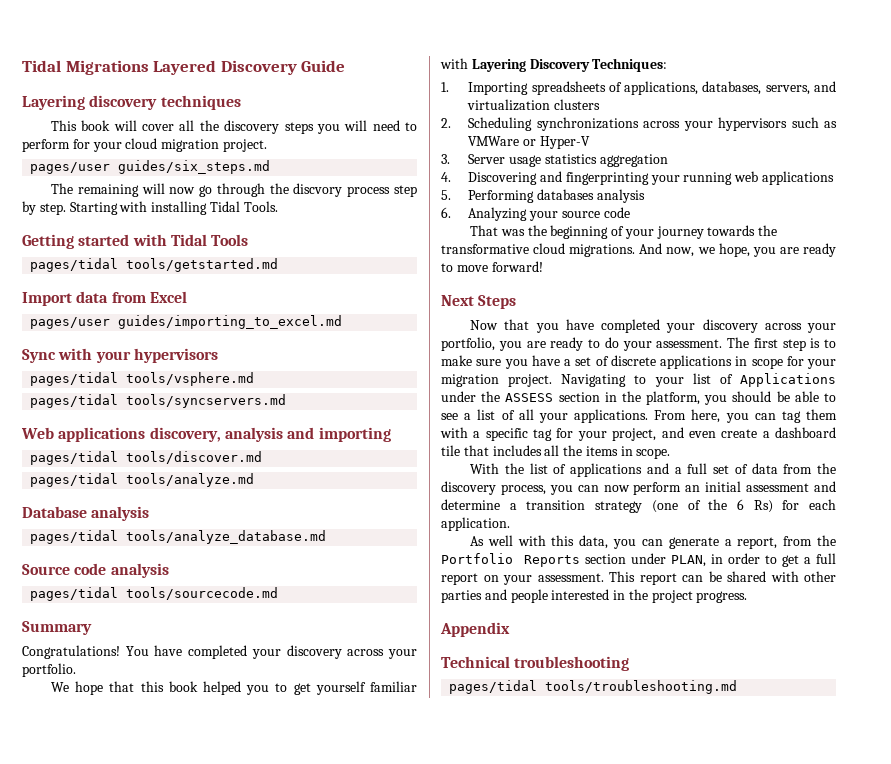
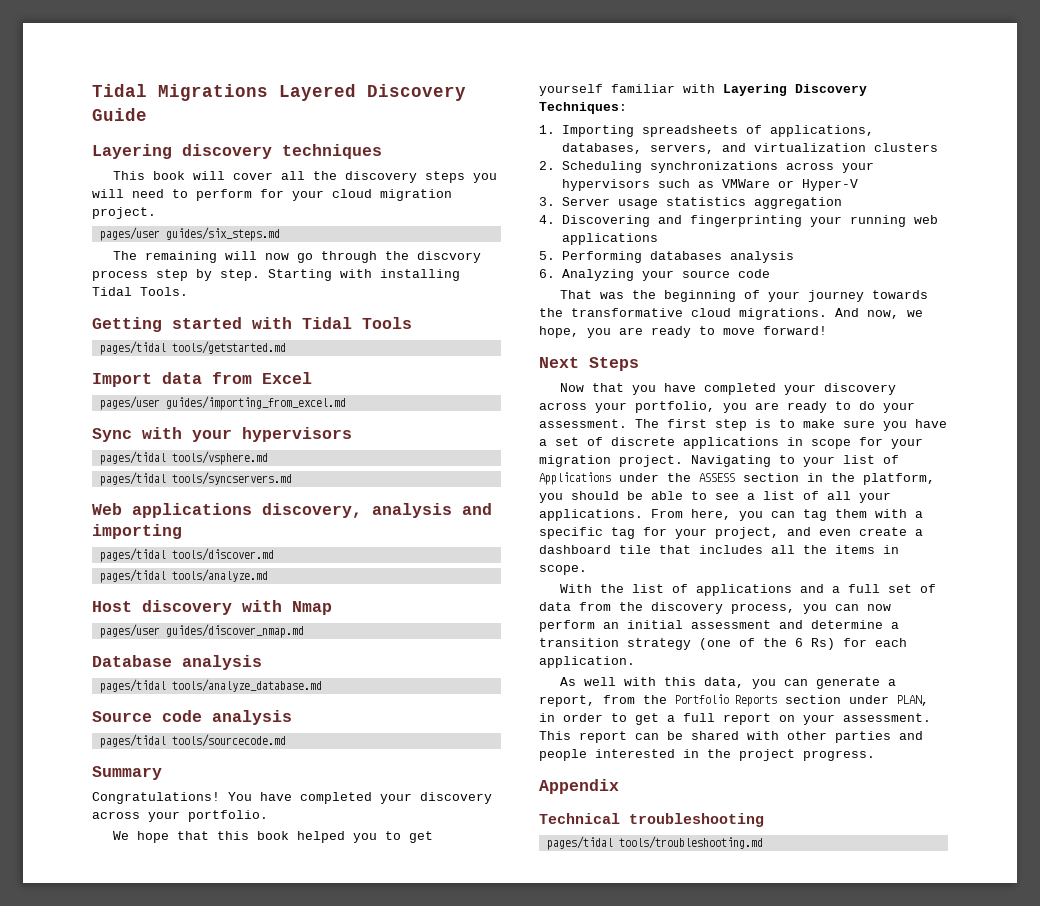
[118,315,343,329] guides/importing_to_excel.md -> [165,396,346,410] guides/importing_from_excel.md
(255, 480) none -> [92,600,332,615] [99,624,304,638] // Host discovery with Nmap // pages/user guides/discover_nmap.md

